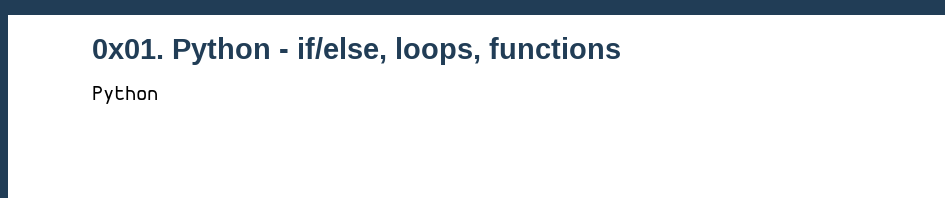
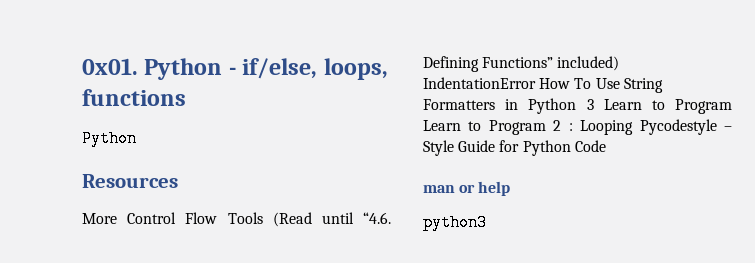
(158, 95) none -> [82,174,178,188] [82,212,391,227] [423,56,620,72] [423,77,663,93] [423,98,732,114] [423,119,732,135] [423,140,606,156] [423,181,511,196] [423,214,487,231] // Resources // More Control Flow Tools (Read until “4.6. Defining Functions” included) IndentationError How To Use String Formatters in Python 3 Learn to Program Learn to Program 2 : Looping Pycodestyle – Style Guide for Python Code // man or help // python3

